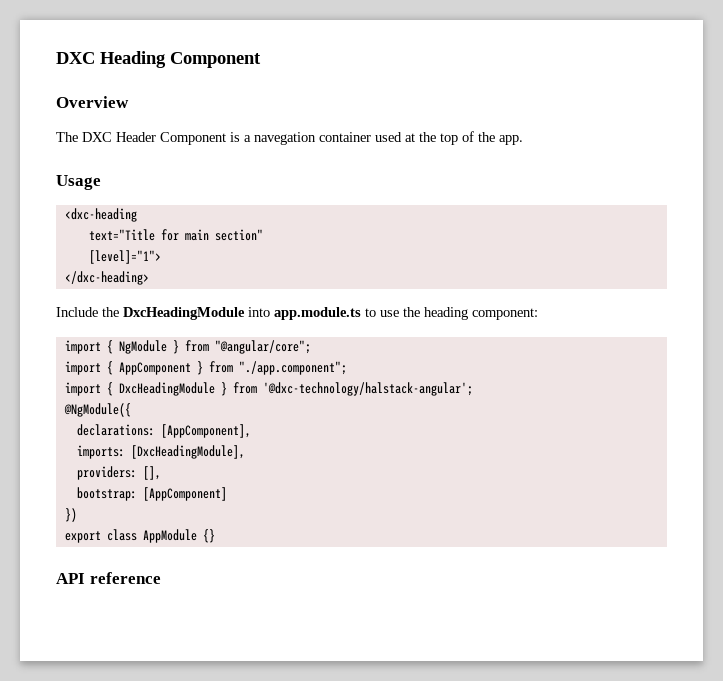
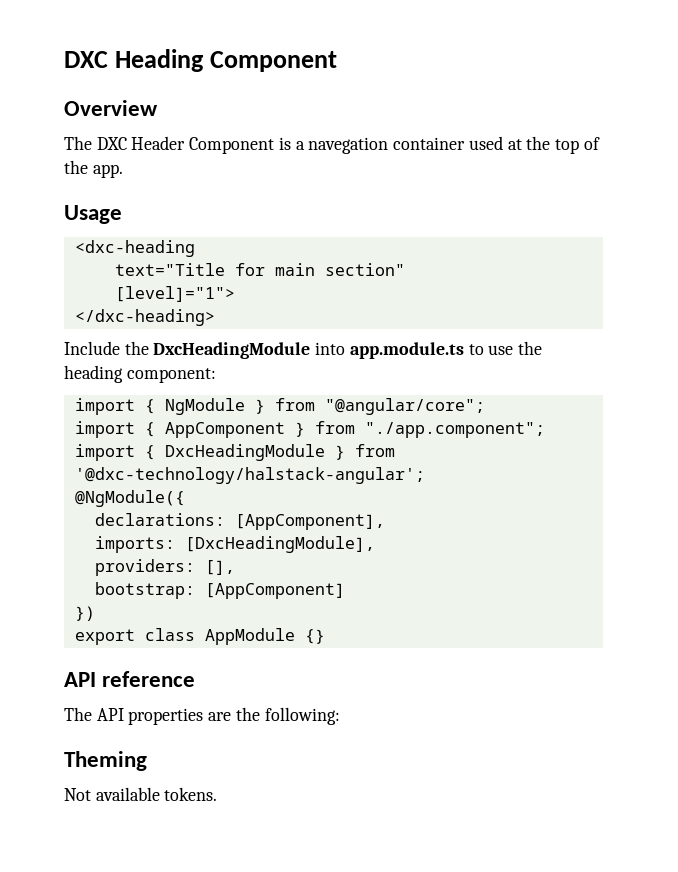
(161, 578) none -> [64,707,340,725] [64,751,147,771] [64,787,218,801] // The API properties are the following: // Theming // Not available tokens.

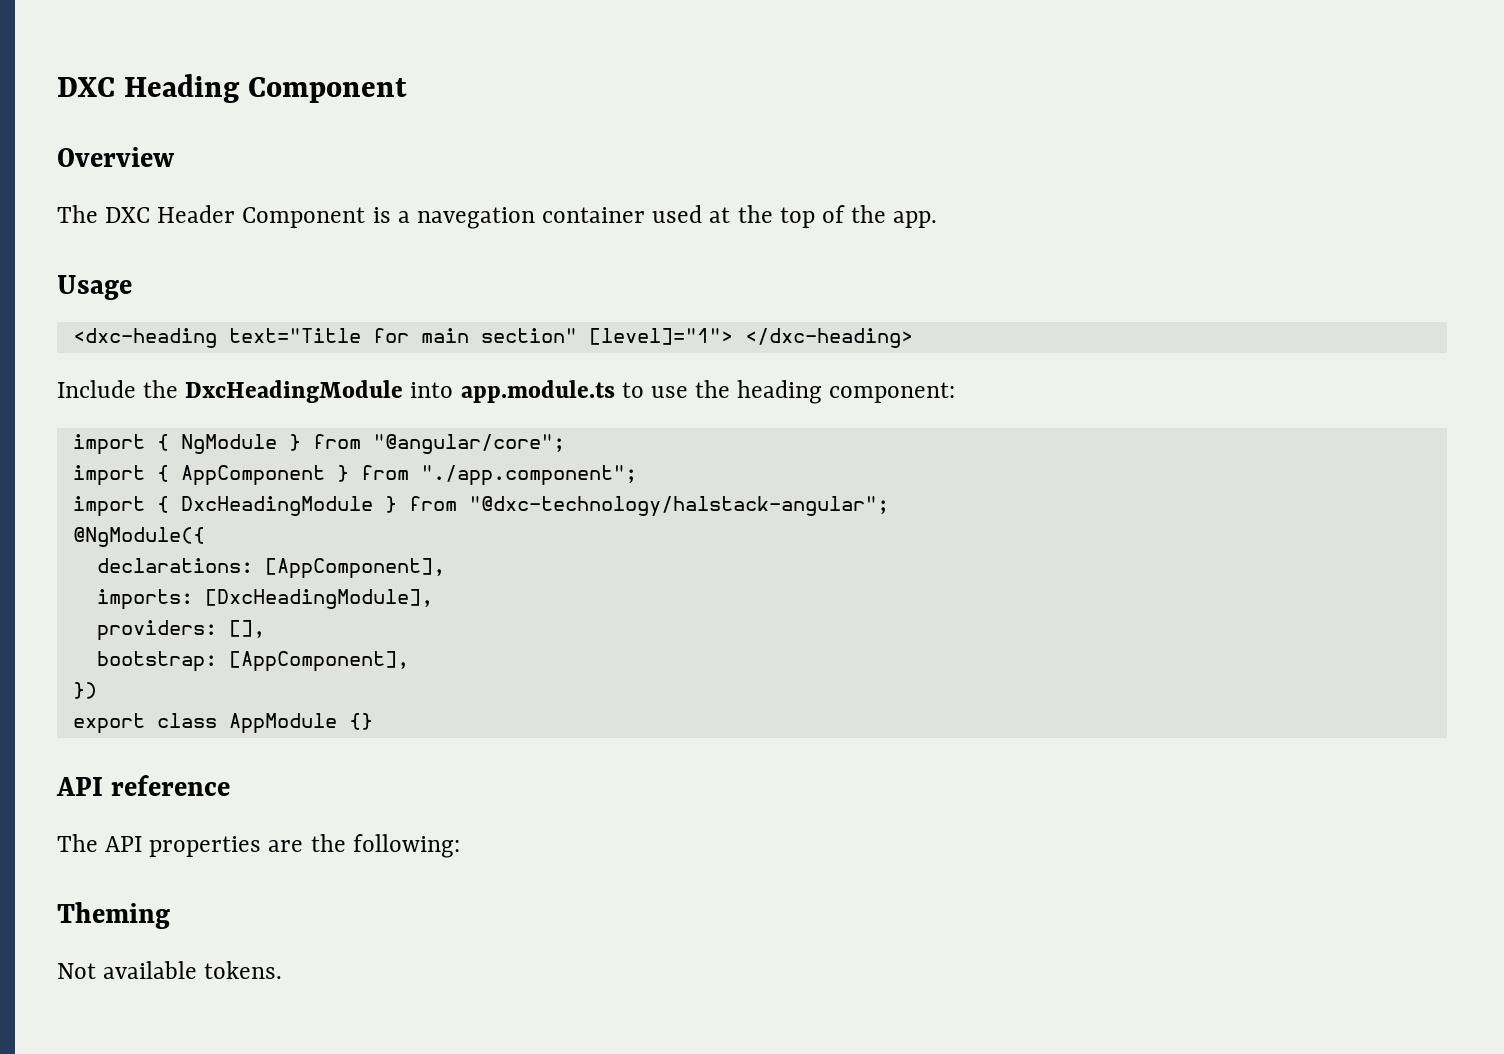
(195, 248) // -> (217, 338) none
(405, 269) // -> (577, 335) none
(235, 294) // -> (733, 336) none
[74,467,425,484] '@dxc-technology/halstack-angular'; -> [468,496,889,517] "@dxc-technology/halstack-angular";
[204,583,345,599] [AppComponent] -> [228,651,409,672] [AppComponent],

